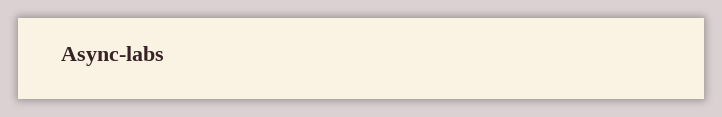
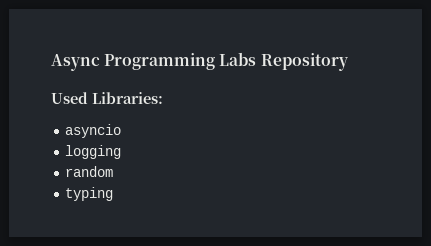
[61,46,164,66] Async-labs -> [51,52,348,71] [51,92,163,104] [64,124,121,138] [64,145,121,159] [64,166,113,177] [64,187,113,201] Async Programming Labs Repository // Used Libraries: // asyncio // logging // random // typing

